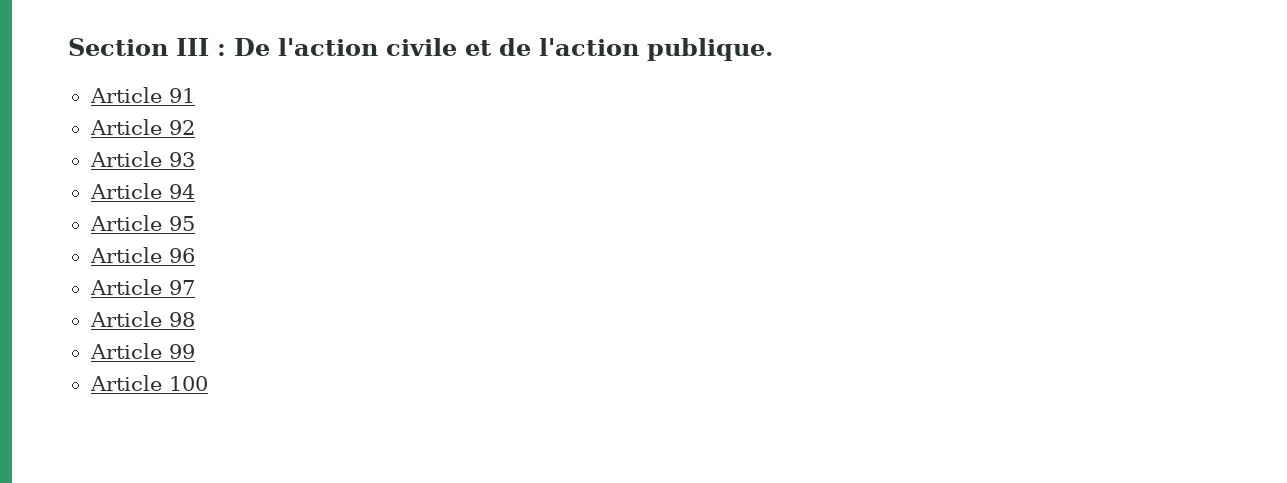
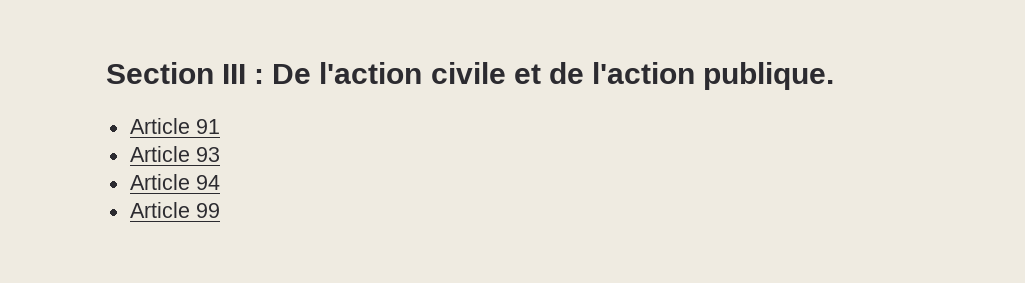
[89,119,195,135] // Article 92 -> (220, 126) none
[89,215,195,231] [89,247,195,263] [89,279,195,295] [89,311,195,327] // Article 95 // Article 96 // Article 97 // Article 98 -> (220, 182) none
[89,375,208,391] // Article 100 -> (220, 210) none

